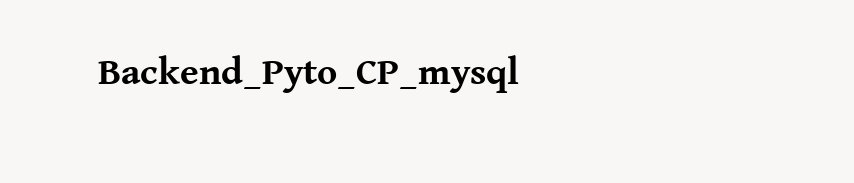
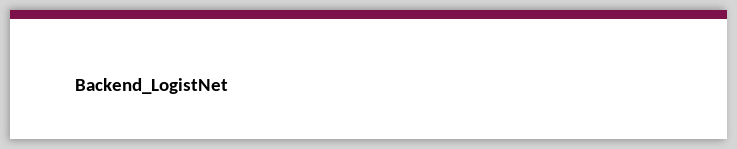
[98,55,519,93] Backend_Pyto_CP_mysql -> [75,78,228,94] Backend_LogistNet

